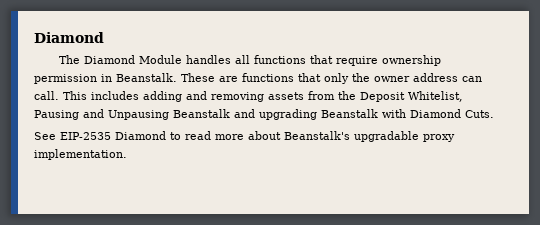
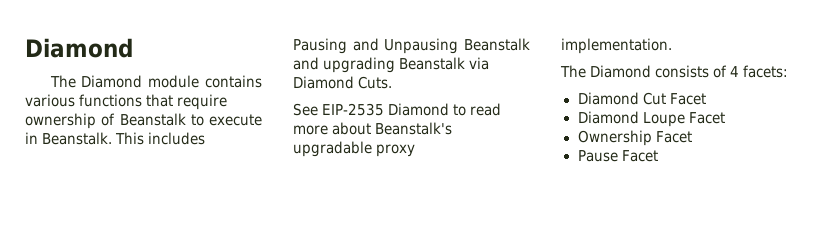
[138,55,250,64] Module handles all -> [148,75,262,88] [25,94,75,107] module contains various
[34,73,482,84] [34,91,463,102] permission in Beanstalk. These are functions that only the owner address can call. This includes adding and removing assets from the Deposit Whitelist, -> [101,113,262,126] [25,132,206,145] of Beanstalk to execute in Beanstalk. This includes
[382,109,406,118] with -> [469,57,490,70] via
(127, 154) none -> [560,65,789,78] [577,92,706,105] [577,111,725,127] [577,130,692,146] [577,150,658,162] // The Diamond consists of 4 facets: // Diamond Cut Facet // Diamond Loupe Facet // Ownership Facet // Pause Facet

